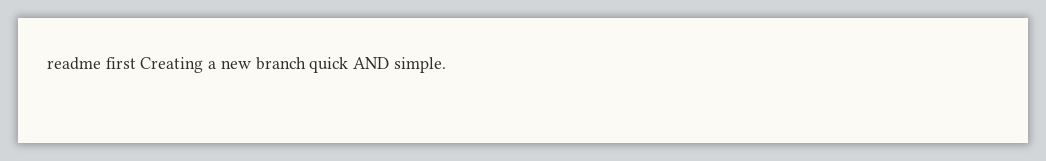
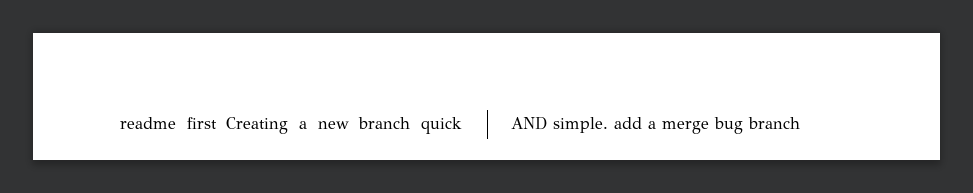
(446, 65) none -> [614,117,800,134] add a merge bug branch

